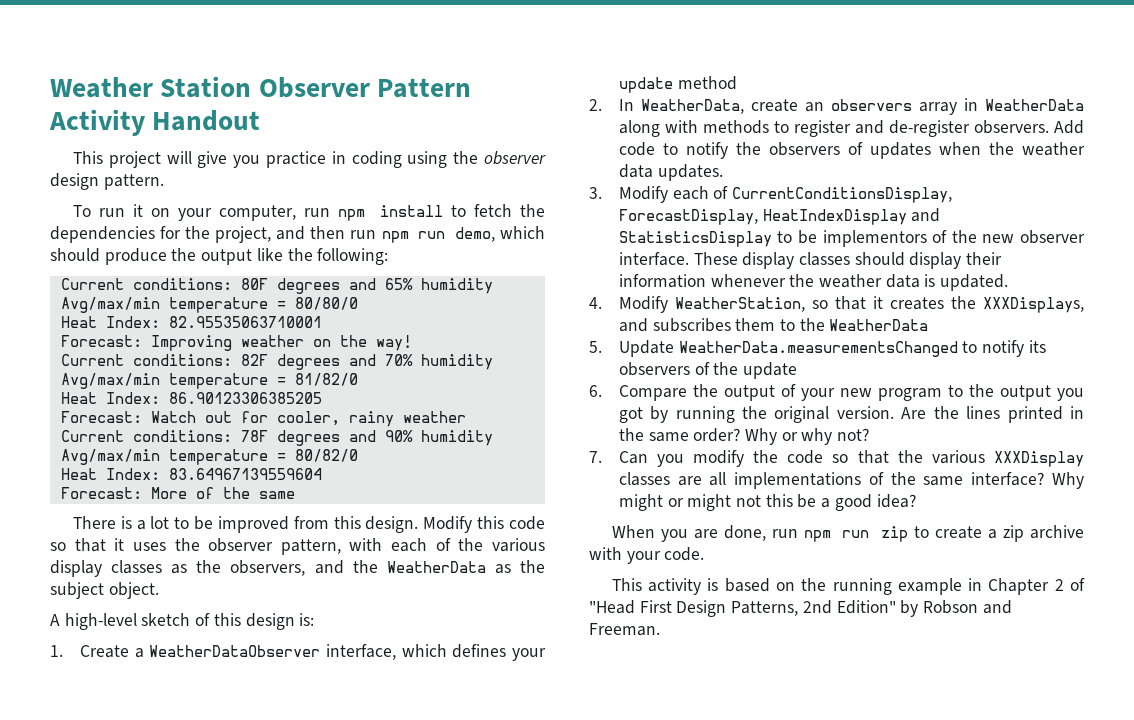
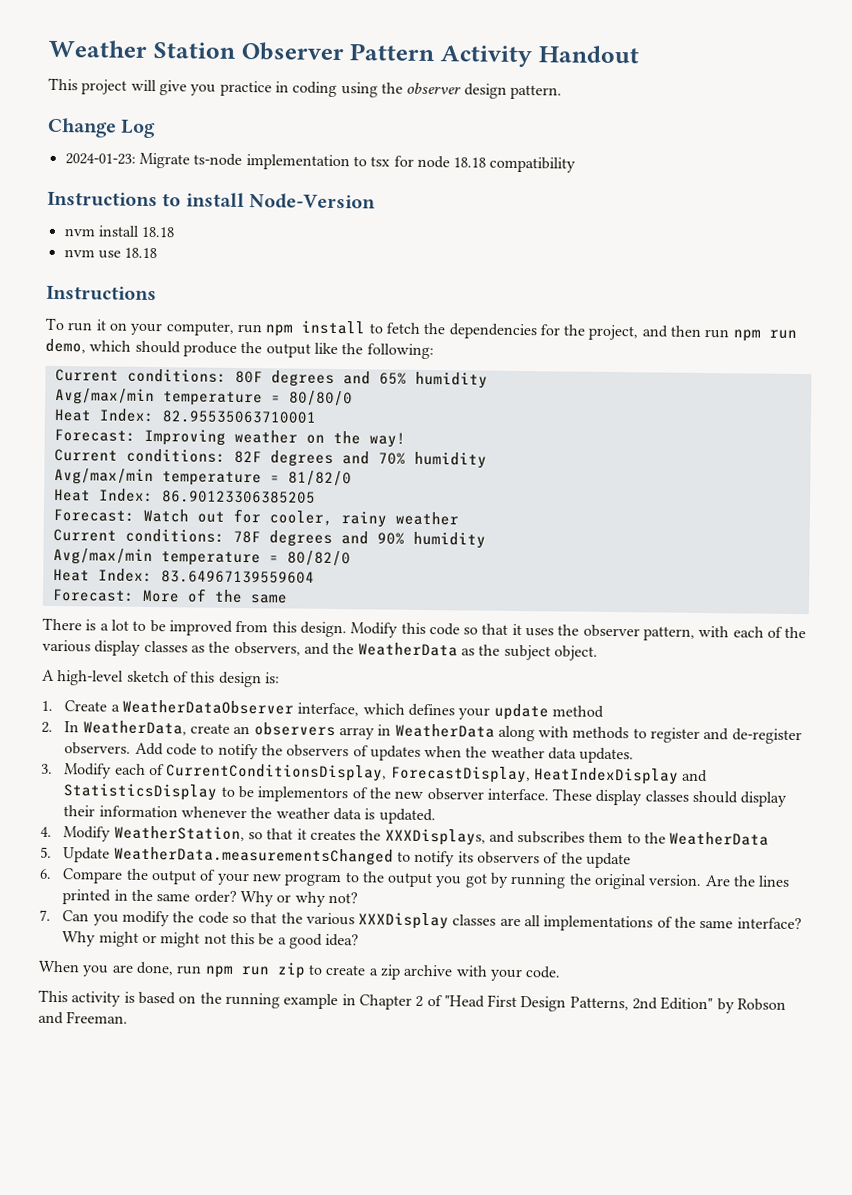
(164, 182) none -> [47,117,157,139] [64,152,577,173] [47,191,377,210] [63,225,175,238] [63,247,158,259] [46,285,157,302] // Change Log // 2024-01-23: Migrate ts-node implementation to tsx for node 18.18 compatibility // Instructions to install Node-Version // nvm install 18.18 // nvm use 18.18 // Instructions

